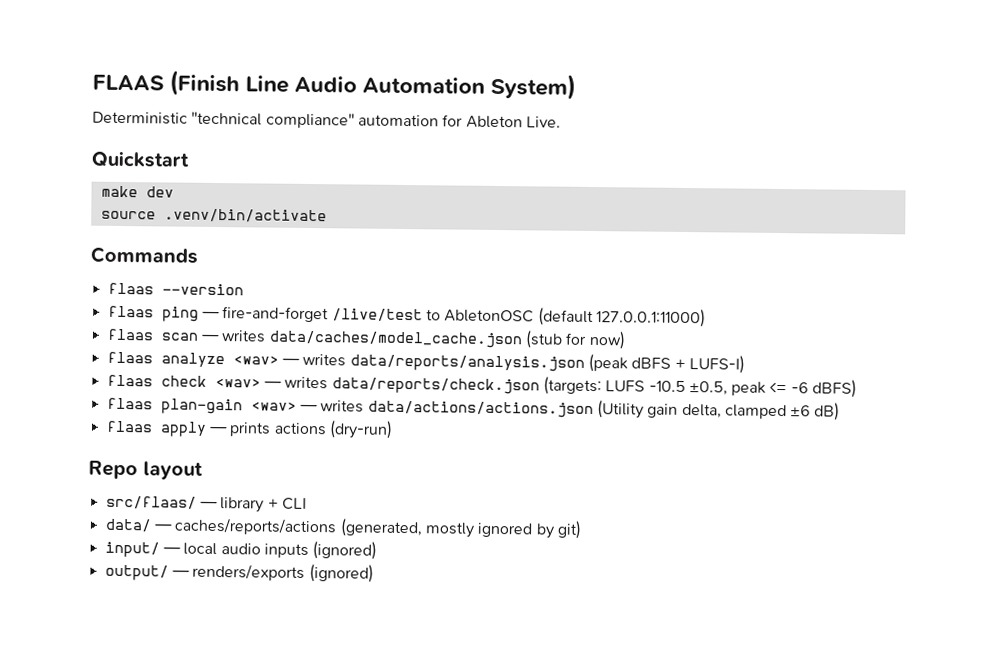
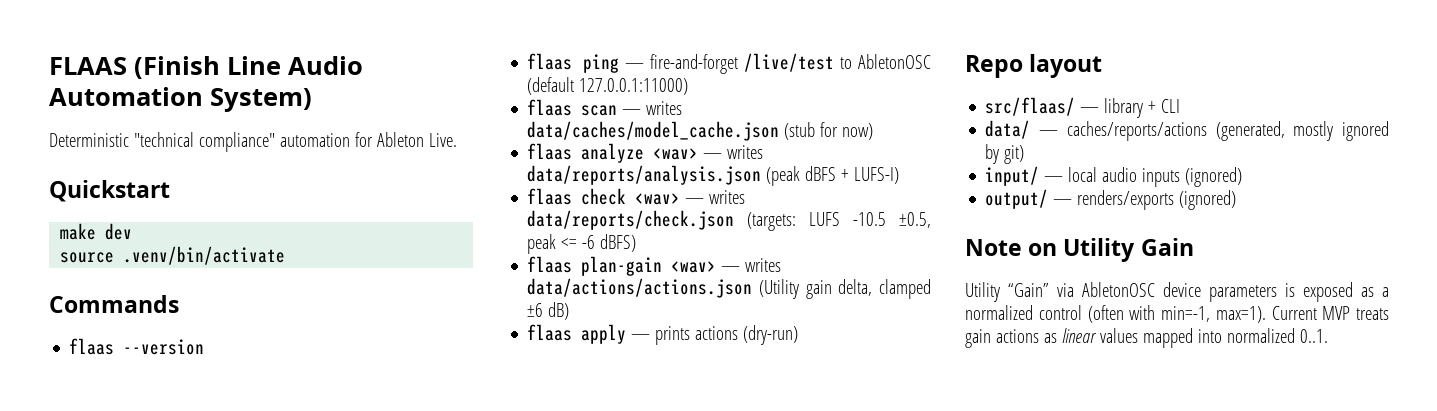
(374, 573) none -> [965,238,1194,262] [965,282,1389,302] [965,305,1389,323] [965,328,1328,348] // Note on Utility Gain // Utility “Gain” via AbletonOSC device parameters is exposed as a normalized control (often with min=-1, max=1). Current MVP treats gain actions as linear values mapped into normalized 0..1.

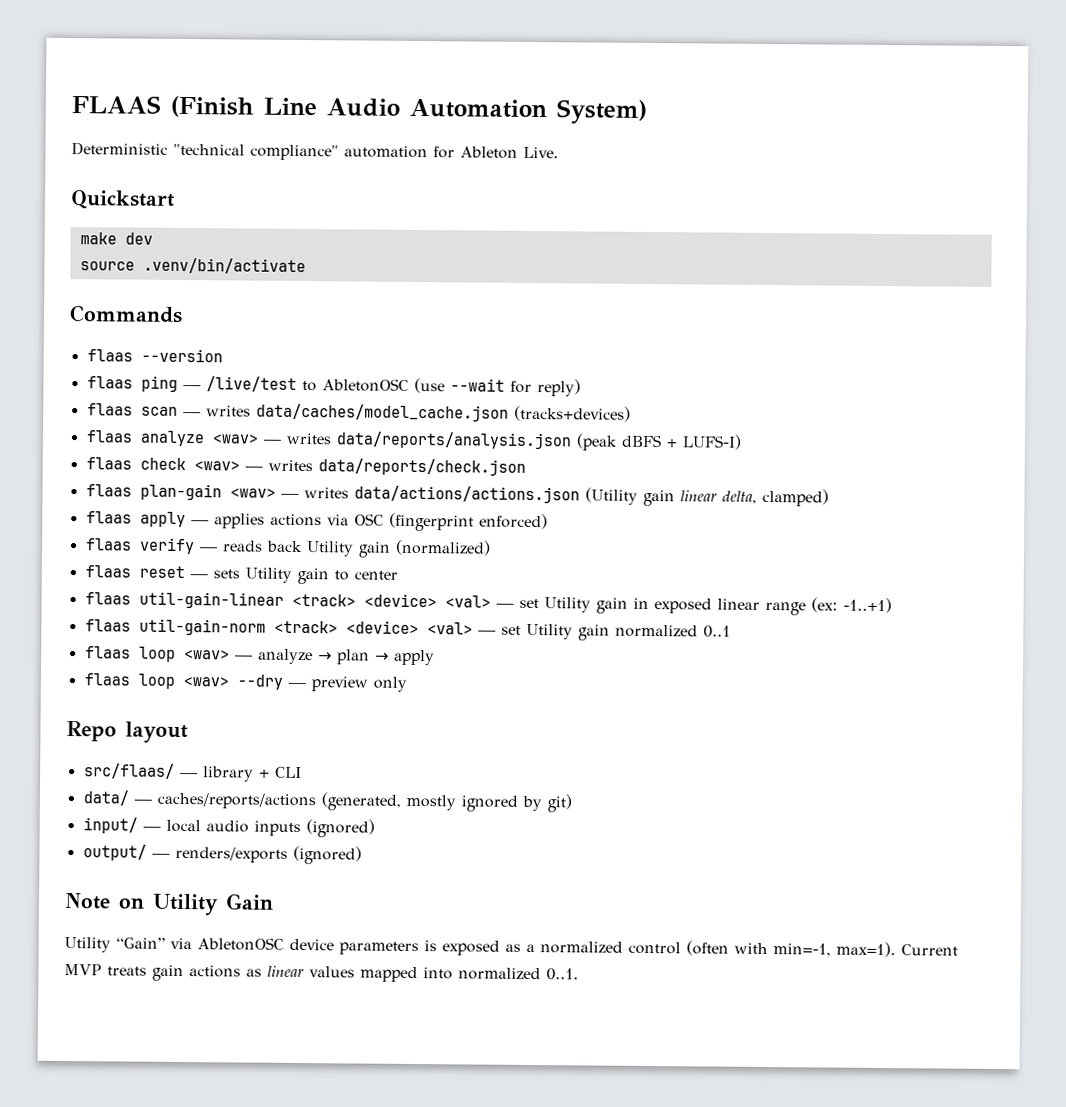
[650,54,739,74] fire-and-forget -> (201, 387) none
[527,77,689,95] (default 127.0.0.1:11000) -> [413,377,581,397] (use --wait for reply)
[784,122,874,140] (stub for now) -> [513,405,631,422] (tracks+devices)
[747,212,931,231] [527,234,637,254] (targets: LUFS -10.5 ±0.5, peak <= -6 dBFS) -> (526, 467) none
[838,279,931,299] [527,302,570,320] delta, clamped ±6 dB) -> [679,488,829,507] linear delta, clamped)
[655,325,799,345] prints actions (dry-run) -> [213,512,548,532] [85,537,491,558] [84,565,398,585] [84,591,892,616] [84,618,731,641] [84,646,435,666] [83,673,407,692] applies actions via OSC (fingerprint enforced) // flaas verify — reads back Utility gain (normalized) // flaas reset — sets Utility gain to center // flaas util-gain-linear <track> <device> <val> — set Utility gain in exposed linear range (ex: -1..+1) // flaas util-gain-norm <track> <device> <val> — set Utility gain normalized 0..1 // flaas loop <wav> — analyze → plan → apply // flaas loop <wav> --dry — preview only

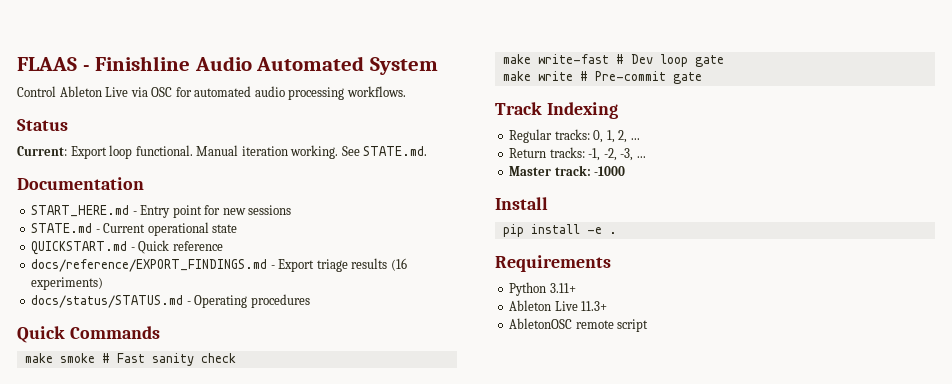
[170,95,647,125] [71,142,559,161] [70,190,175,210] [79,232,153,245] [79,257,306,275] [69,305,183,323] [86,348,223,363] [86,375,581,397] [86,403,631,422] [85,430,742,451] [85,457,526,476] [85,483,829,507] [85,511,548,532] [85,537,491,558] [84,565,398,585] [84,591,892,616] [84,618,731,641] [84,646,435,666] [83,673,407,692] [66,721,188,744] [83,763,302,782] [82,790,572,813] [82,817,375,838] [82,844,362,865] [64,893,274,916] [64,937,958,958] [64,964,579,983] (Finish Line Audio Automation System) // Deterministic "technical compliance" automation for Ableton Live. // Quickstart // make dev // source .venv/bin/activate // Commands // flaas --version // flaas ping — /live/test to AbletonOSC (use --wait for reply) // flaas scan — writes data/caches/model_cache.json (tracks+devices) // flaas analyze <wav> — writes data/reports/analysis.json (peak dBFS + LUFS-I) // flaas check <wav> — writes data/reports/check.json // flaas plan-gain <wav> — writes data/actions/actions.json (Utility gain linear delta, clamped) // flaas apply — applies actions via OSC (fingerprint enforced) // flaas verify — reads back Utility gain (normalized) // flaas reset — sets Utility gain to center // flaas util-gain-linear <track> <device> <val> — set Utility gain in exposed linear range (ex: -1..+1) // flaas util-gain-norm <track> <device> <val> — set Utility gain normalized 0..1 // flaas loop <wav> — analyze → plan → apply // flaas loop <wav> --dry — preview only // Repo layout // src/flaas/ — library + CLI // data/ — caches/reports/actions (generated, mostly ignored by git) // input/ — local audio inputs (ignored) // output/ — renders/exports (ignored) // Note on Utility Gain // Utility “Gain” via AbletonOSC device parameters is exposed as a normalized control (often with min=-1, max=1). Current MVP treats gain actions as linear values mapped into normalized 0..1. -> [82,56,438,75] [17,86,406,100] [17,119,68,131] [17,145,428,159] [17,177,144,190] [31,205,292,218] [31,222,238,236] [31,240,223,255] [31,258,407,272] [31,277,104,290] [31,294,310,308] [17,326,160,343] [24,353,236,366] [502,54,724,67] [502,71,702,84] [495,102,618,119] [509,129,640,143] [509,147,646,161] [509,165,626,176] [495,197,548,210] [502,224,617,237] [495,255,611,272] [509,282,576,296] [509,300,608,311] [509,318,649,332] - Finishline Audio Automated System // Control Ableton Live via OSC for automated audio processing workflows. // Status // Current: Export loop functional. Manual iteration working. See STATE.md. // Documentation // START_HERE.md - Entry point for new sessions // STATE.md - Current operational state // QUICKSTART.md - Quick reference // docs/reference/EXPORT_FINDINGS.md - Export triage results (16 experiments) // docs/status/STATUS.md - Operating procedures // Quick Commands // make smoke # Fast sanity check // make write-fast # Dev loop gate // make write # Pre-commit gate // Track Indexing // Regular tracks: 0, 1, 2, ... // Return tracks: -1, -2, -3, ... // Master track: -1000 // Install // pip install -e . // Requirements // Python 3.11+ // Ableton Live 11.3+ // AbletonOSC remote script

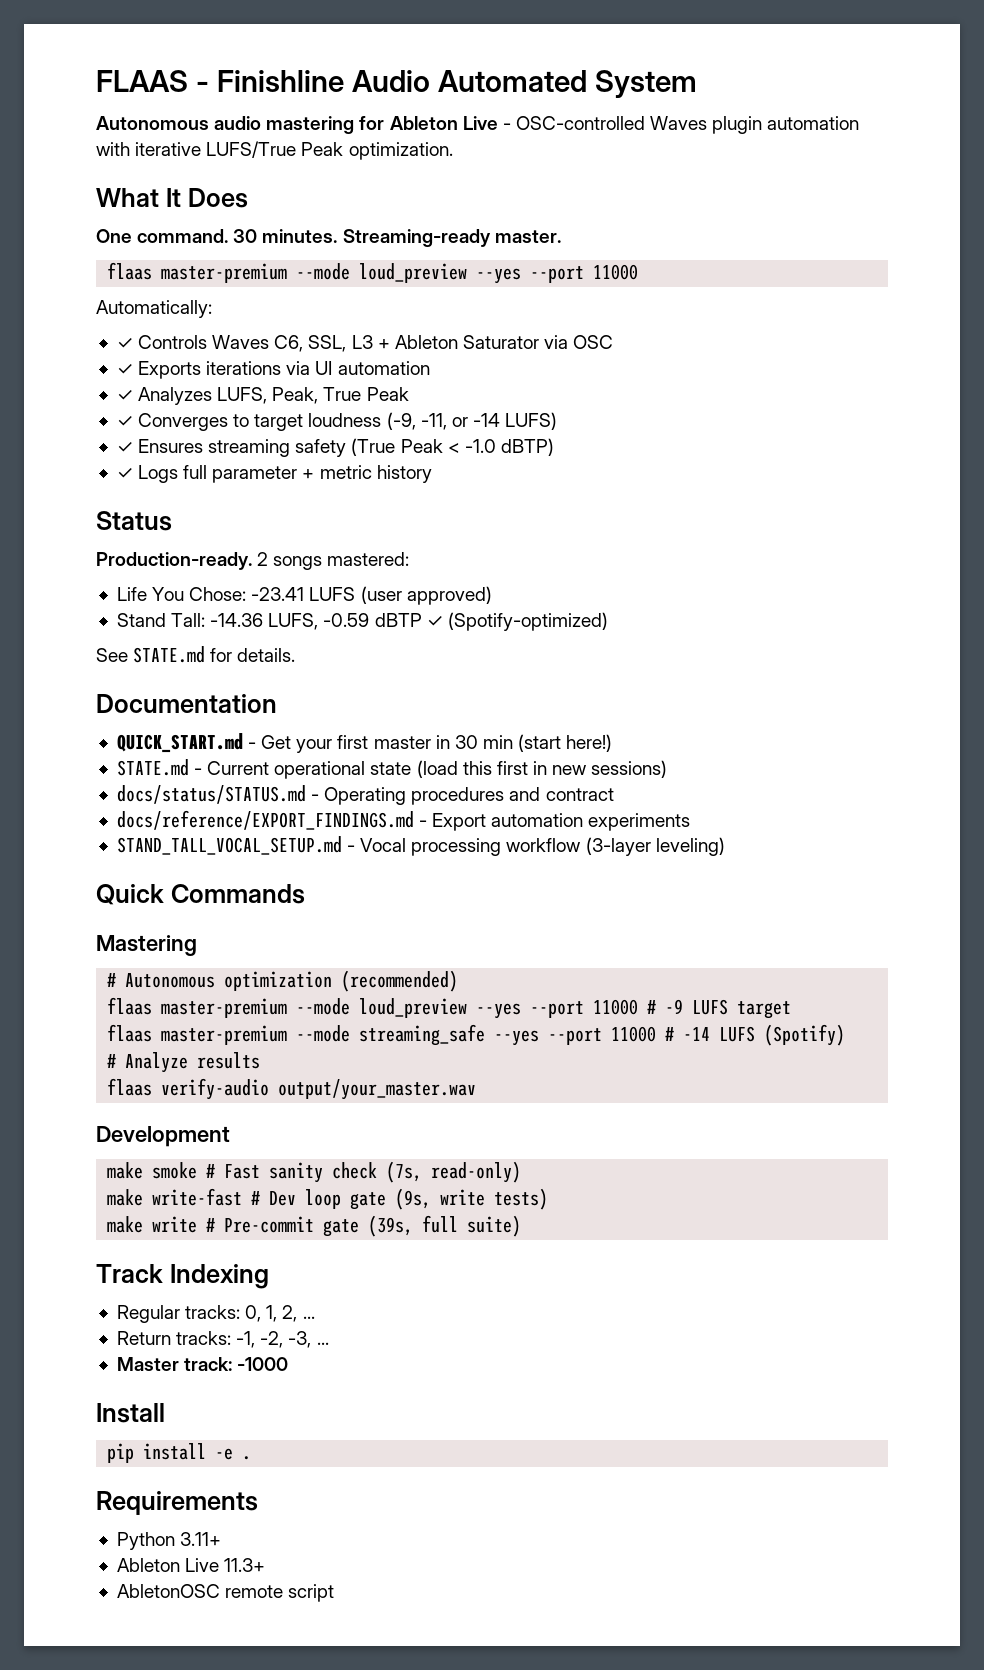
[17,86,406,100] [17,119,68,131] [17,145,428,159] [17,177,144,190] [31,205,292,218] Control Ableton Live via OSC for automated audio processing workflows. // Status // Current: Export loop functional. Manual iteration working. See STATE.md. // Documentation // START_HERE.md - Entry point for new sessions -> [96,116,860,134] [96,141,453,160] [96,188,248,208] [96,229,561,247] [107,262,639,284] [96,300,212,318] [116,335,614,352] [116,361,430,379] [116,387,409,405] [116,412,558,431] [116,438,554,457] [116,465,432,483] [96,511,172,531] [96,552,410,570] [116,586,492,605] [116,612,608,631] [96,646,296,663] [96,694,277,713] [116,733,613,753] Autonomous audio mastering for Ableton Live - OSC-controlled Waves plugin automation with iterative LUFS/True Peak optimization. // What It Does // One command. 30 minutes. Streaming-ready master. // flaas master-premium --mode loud_preview --yes --port 11000 // Automatically: // ✓ Controls Waves C6, SSL, L3 + Ableton Saturator via OSC // ✓ Exports iterations via UI automation // ✓ Analyzes LUFS, Peak, True Peak // ✓ Converges to target loudness (-9, -11, or -14 LUFS) // ✓ Ensures streaming safety (True Peak < -1.0 dBTP) // ✓ Logs full parameter + metric history // Status // Production-ready. 2 songs mastered: // Life You Chose: -23.41 LUFS (user approved) // Stand Tall: -14.36 LUFS, -0.59 dBTP ✓ (Spotify-optimized) // See STATE.md for details. // Documentation // QUICK_START.md - Get your first master in 30 min (start here!)
[31,240,223,255] [31,258,407,272] [31,277,104,290] [31,294,310,308] [17,326,160,343] // QUICKSTART.md - Quick reference // docs/reference/EXPORT_FINDINGS.md - Export triage results (16 experiments) // docs/status/STATUS.md - Operating procedures // Quick Commands -> [416,760,668,778] [116,785,614,805] [116,810,691,831] [116,836,725,856] [96,884,305,905] [96,935,197,956] [107,970,459,992] [107,997,792,1019] [107,1024,846,1046] [107,1052,261,1073] [107,1078,477,1100] [96,1126,230,1147] (load this first in new sessions) // docs/status/STATUS.md - Operating procedures and contract // docs/reference/EXPORT_FINDINGS.md - Export automation experiments // STAND_TALL_VOCAL_SETUP.md - Vocal processing workflow (3-layer leveling) // Quick Commands // Mastering // # Autonomous optimization (recommended) // flaas master-premium --mode loud_preview --yes --port 11000 # -9 LUFS target // flaas master-premium --mode streaming_safe --yes --port 11000 # -14 LUFS (Spotify) // # Analyze results // flaas verify-audio output/your_master.wav // Development
(236, 358) none -> [386,1161,522,1183] (7s, read-only)
(724, 61) none -> [395,1188,549,1210] (9s, write tests)
(702, 78) none -> [368,1215,522,1237] (39s, full suite)

